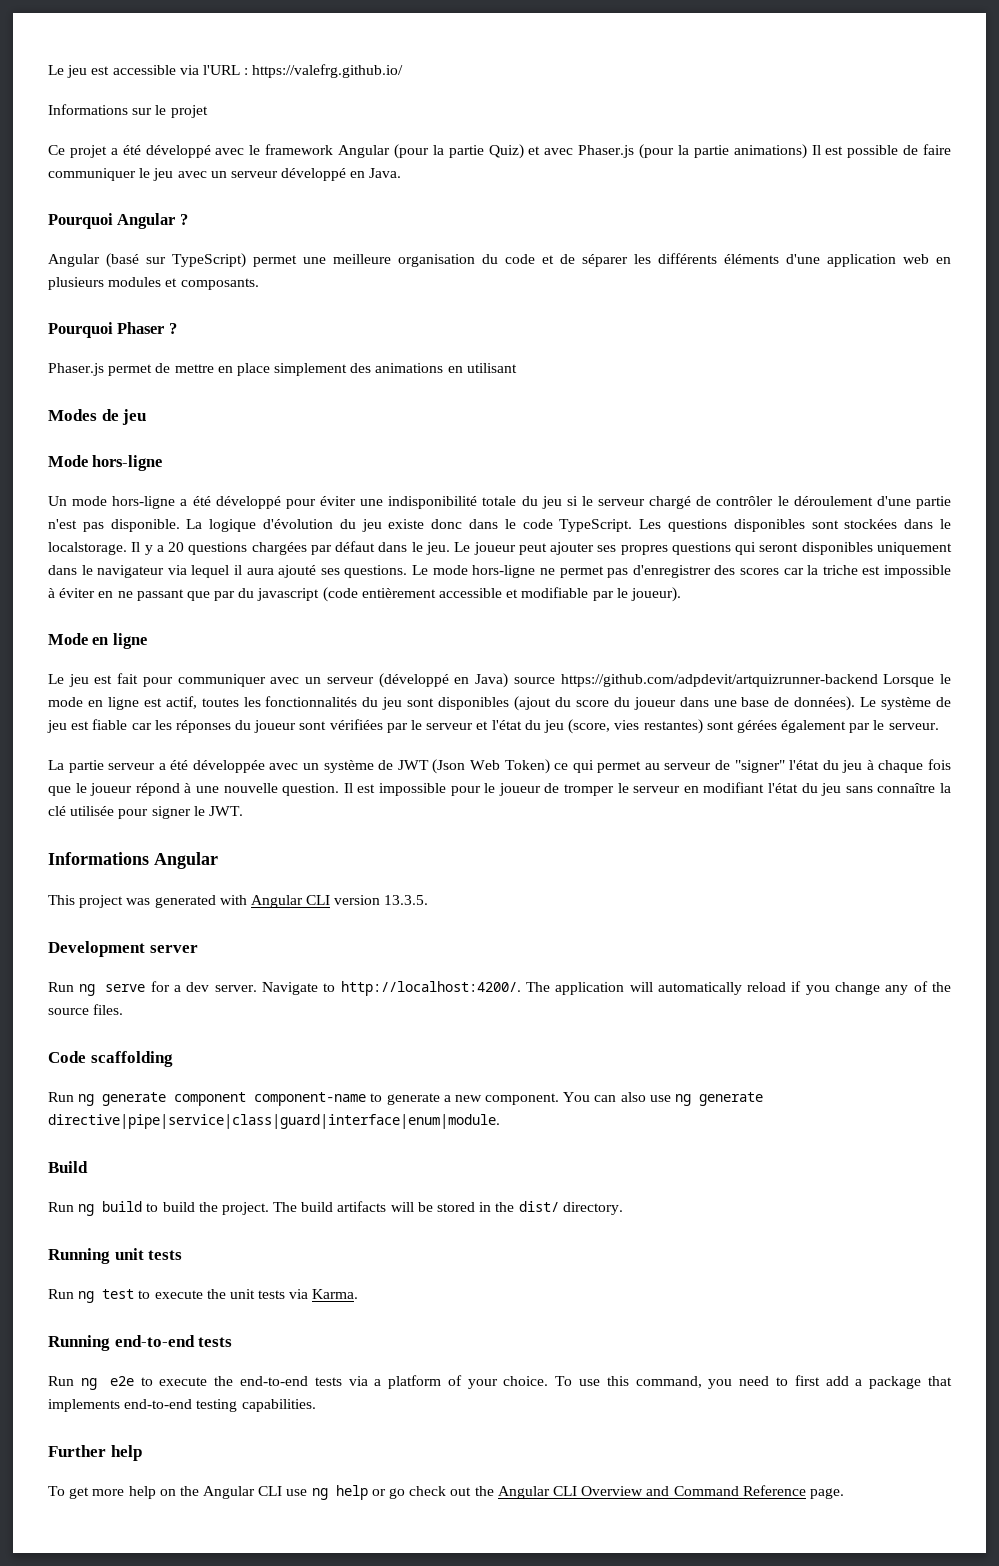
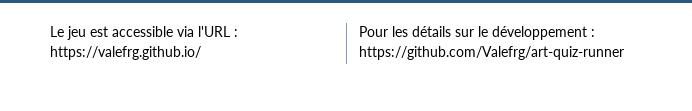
[48,104,208,118] [48,144,951,159] [48,168,402,181] [48,213,188,229] [48,253,951,268] [48,277,259,290] [48,322,177,338] [48,363,517,376] [48,409,147,425] [48,455,163,471] [48,496,951,509] [48,519,951,532] [48,541,952,555] [48,565,951,578] [48,587,681,602] [48,633,147,649] [48,673,952,688] [48,696,951,711] [47,719,939,734] [48,759,952,774] [48,782,952,796] [48,806,243,819] [48,852,218,869] [48,895,429,908] [48,941,198,957] [48,981,952,996] [48,1004,124,1015] [48,1051,173,1067] [48,1092,764,1106] [48,1114,500,1129] [48,1161,88,1173] [48,1201,623,1216] [48,1248,183,1264] [48,1289,359,1303] [48,1335,233,1351] [48,1375,952,1390] [48,1399,316,1412] [48,1445,142,1461] [48,1485,844,1500] Informations sur le projet // Ce projet a été développé avec le framework Angular (pour la partie Quiz) et avec Phaser.js (pour la partie animations) Il est possible de faire communiquer le jeu avec un serveur développé en Java. // Pourquoi Angular ? // Angular (basé sur TypeScript) permet une meilleure organisation du code et de séparer les différents éléments d'une application web en plusieurs modules et composants. // Pourquoi Phaser ? // Phaser.js permet de mettre en place simplement des animations en utilisant // Modes de jeu // Mode hors-ligne // Un mode hors-ligne a été développé pour éviter une indisponibilité totale du jeu si le serveur chargé de contrôler le déroulement d'une partie n'est pas disponible. La logique d'évolution du jeu existe donc dans le code TypeScript. Les questions disponibles sont stockées dans le localstorage. Il y a 20 questions chargées par défaut dans le jeu. Le joueur peut ajouter ses propres questions qui seront disponibles uniquement dans le navigateur via lequel il aura ajouté ses questions. Le mode hors-ligne ne permet pas d'enregistrer des scores car la triche est impossible à éviter en ne passant que par du javascript (code entièrement accessible et modifiable par le joueur). // Mode en ligne // Le jeu est fait pour communiquer avec un serveur (développé en Java) source https://github.com/adpdevit/artquizrunner-backend Lorsque le mode en ligne est actif, toutes les fonctionnalités du jeu sont disponibles (ajout du score du joueur dans une base de données). Le système de jeu est fiable car les réponses du joueur sont vérifiées par le serveur et l'état du jeu (score, vies restantes) sont gérées également par le serveur. // La partie serveur a été développée avec un système de JWT (Json Web Token) ce qui permet au serveur de "signer" l'état du jeu à chaque fois que le joueur répond à une nouvelle question. Il est impossible pour le joueur de tromper le serveur en modifiant l'état du jeu sans connaître la clé utilisée pour signer le JWT. // Informations Angular // This project was generated with Angular CLI version 13.3.5. // Development server // Run ng serve for a dev server. Navigate to http://localhost:4200/. The application will automatically reload if you change any of the source files. // Code scaffolding // Run ng generate component component-name to generate a new component. You can also use ng generate directive|pipe|service|class|guard|interface|enum|module. // Build // Run ng build to build the project. The build artifacts will be stored in the dist/ directory. // Running unit tests // Run ng test to execute the unit tests via Karma. // Running end-to-end tests // Run ng e2e to execute the end-to-end tests via a platform of your choice. To use this command, you need to first add a package that implements end-to-end testing capabilities. // Further help // To get more help on the Angular CLI use ng help or go check out the Angular CLI Overview and Command Reference page. -> [359,26,595,40] [359,46,624,60] Pour les détails sur le développement : https://github.com/Valefrg/art-quiz-runner

